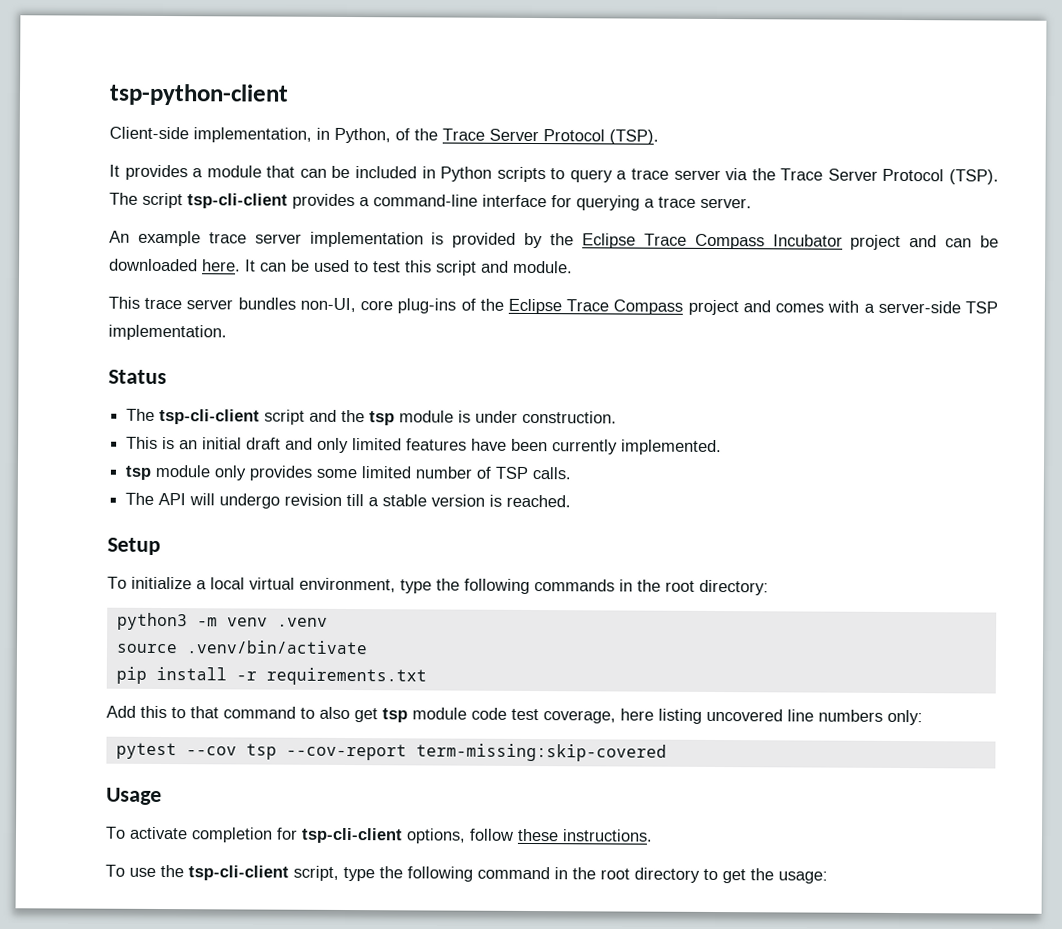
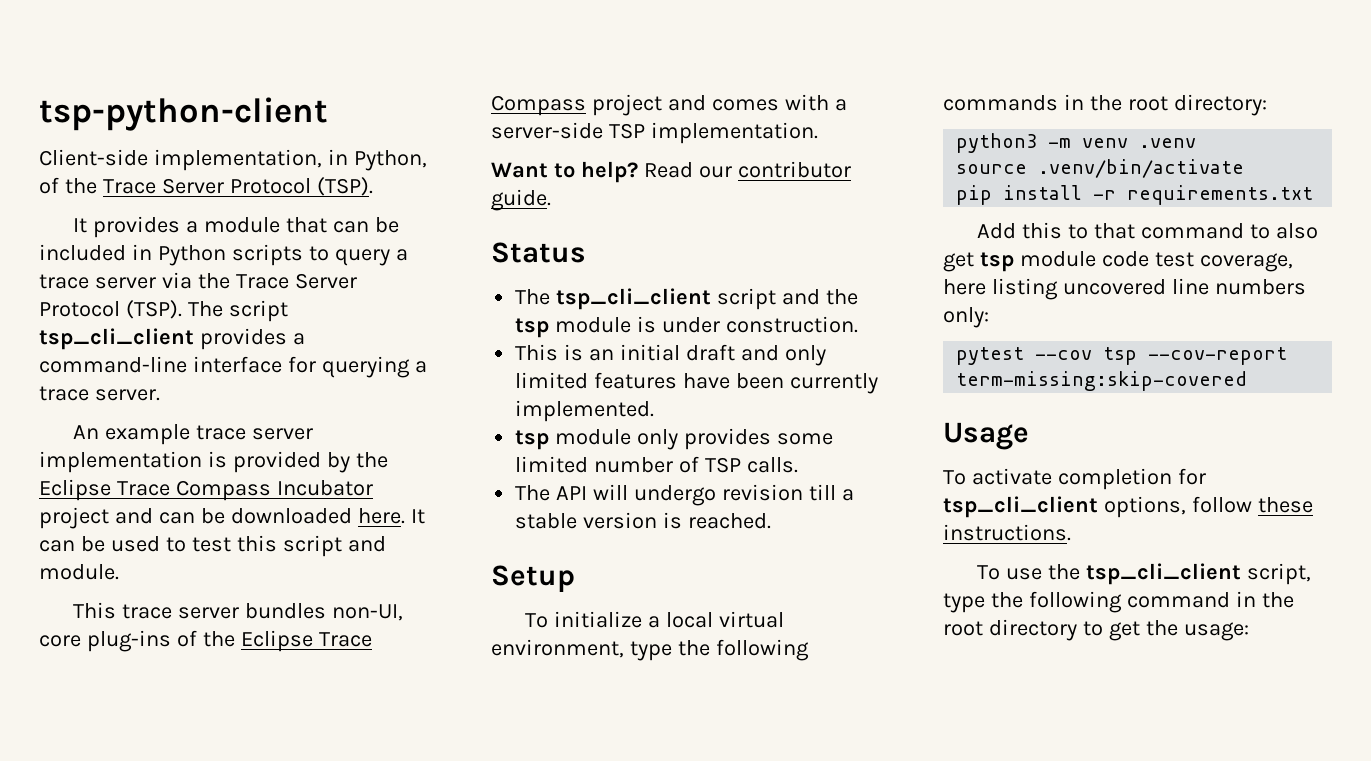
[187,193,288,209] tsp-cli-client -> [39,328,194,350] tsp_cli_client
(227, 332) none -> [491,161,851,183] [491,189,551,211] // Want to help? Read our contributor guide.
[159,408,261,425] tsp-cli-client -> [556,288,712,310] tsp_cli_client
[301,827,403,844] tsp-cli-client -> [943,496,1098,518] tsp_cli_client
[188,865,289,881] tsp-cli-client -> [1086,563,1242,585] tsp_cli_client

